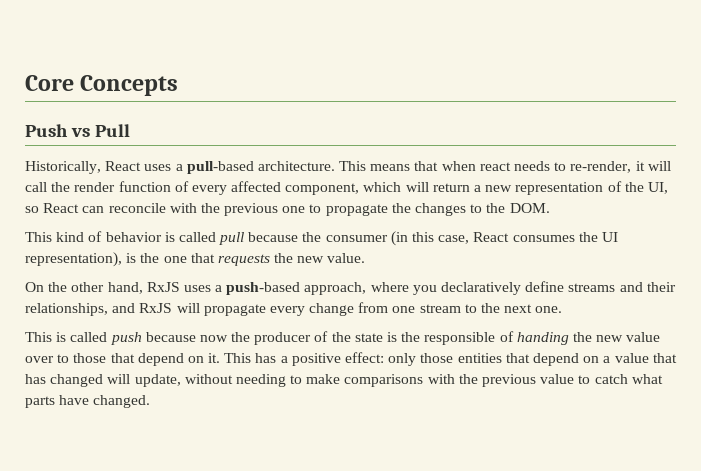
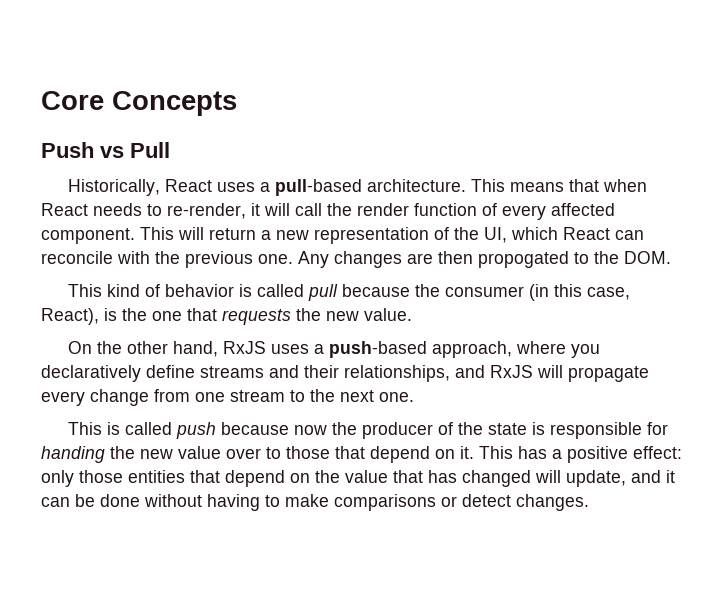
[479,162,511,171] react -> [41,203,88,216] React
[285,182,402,195] component, which -> [41,227,174,244] component. This
[25,206,39,213] so -> [511,227,558,240] which
[282,203,467,216] one to propagate the changes -> [258,251,569,268] one. Any changes are then propogated
[473,232,618,242] [25,252,122,267] React consumes the UI representation), -> [41,308,99,325] React),
[401,331,514,345] the responsible of -> [550,422,669,439] responsible for
[603,356,611,363] a -> [315,470,340,483] the
[184,374,663,387] [25,395,151,408] without needing to make comparisons with the previous value to catch what parts have changed. -> [631,470,675,483] [41,494,589,511] and it can be done without having to make comparisons or detect changes.

